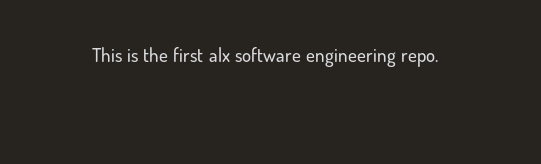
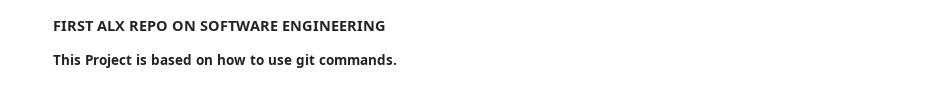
[92,47,438,67] This is the first alx software engineering repo. -> [53,21,386,31] [53,54,397,68] FIRST ALX REPO ON SOFTWARE ENGINEERING // This Project is based on how to use git commands.

